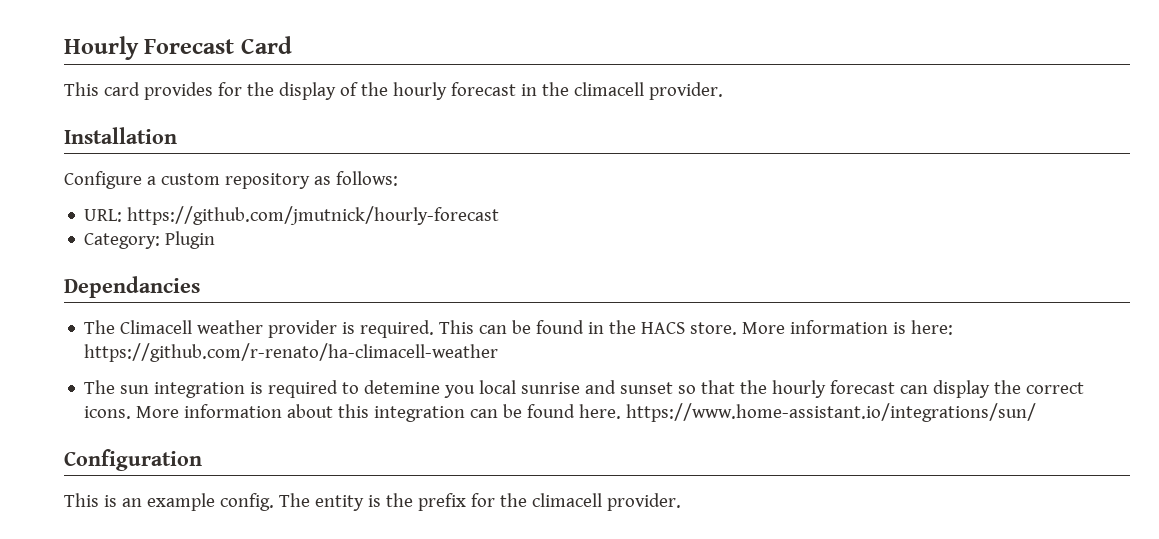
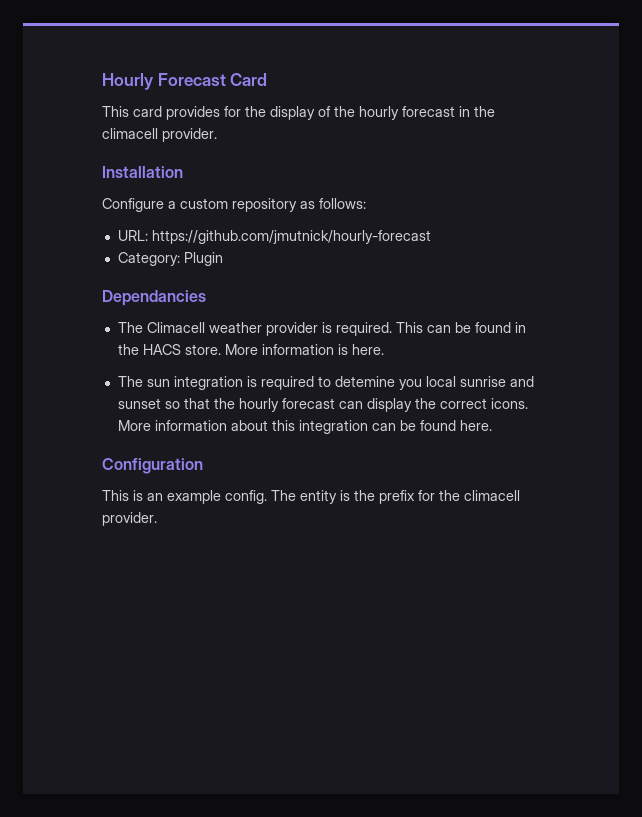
[911,320,954,335] [84,343,499,362] here: https://github.com/r-renato/ha-climacell-weather -> [351,344,384,355] here.
[626,403,1037,422] https://www.home-assistant.io/integrations/sun/ -> (492, 425) none

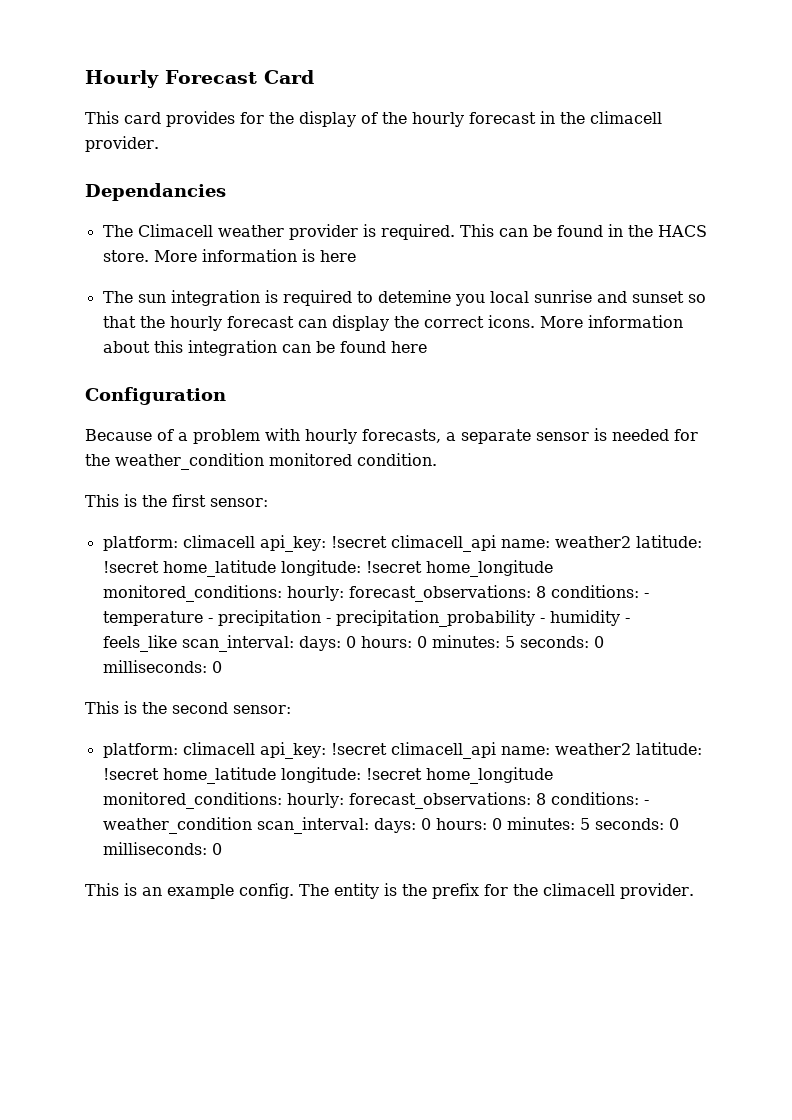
[102,166,183,178] [102,198,366,212] [117,230,431,244] [117,252,223,266] // Installation // Configure a custom repository as follows: // URL: https://github.com/jmutnick/hourly-forecast // Category: Plugin -> (159, 144) none
[351,344,384,355] here. -> [319,250,356,262] here
[459,420,492,431] here. -> [390,341,427,353] here
(203, 466) none -> [85,428,698,444] [85,453,437,470] [85,494,268,507] [102,535,702,552] [102,560,553,577] [102,585,649,602] [102,610,630,627] [102,635,604,652] [102,660,222,673] [85,701,291,714] [102,742,702,759] [102,767,553,784] [102,792,649,809] [102,817,679,834] [102,842,222,855] // Because of a problem with hourly forecasts, a separate sensor is needed for the weather_condition monitored condition. // This is the first sensor: // platform: climacell api_key: !secret climacell_api name: weather2 latitude: !secret home_latitude longitude: !secret home_longitude monitored_conditions: hourly: forecast_observations: 8 conditions: - temperature - precipitation - precipitation_probability - humidity - feels_like scan_interval: days: 0 hours: 0 minutes: 5 seconds: 0 milliseconds: 0 // This is the second sensor: // platform: climacell api_key: !secret climacell_api name: weather2 latitude: !secret home_latitude longitude: !secret home_longitude monitored_conditions: hourly: forecast_observations: 8 conditions: - weather_condition scan_interval: days: 0 hours: 0 minutes: 5 seconds: 0 milliseconds: 0

